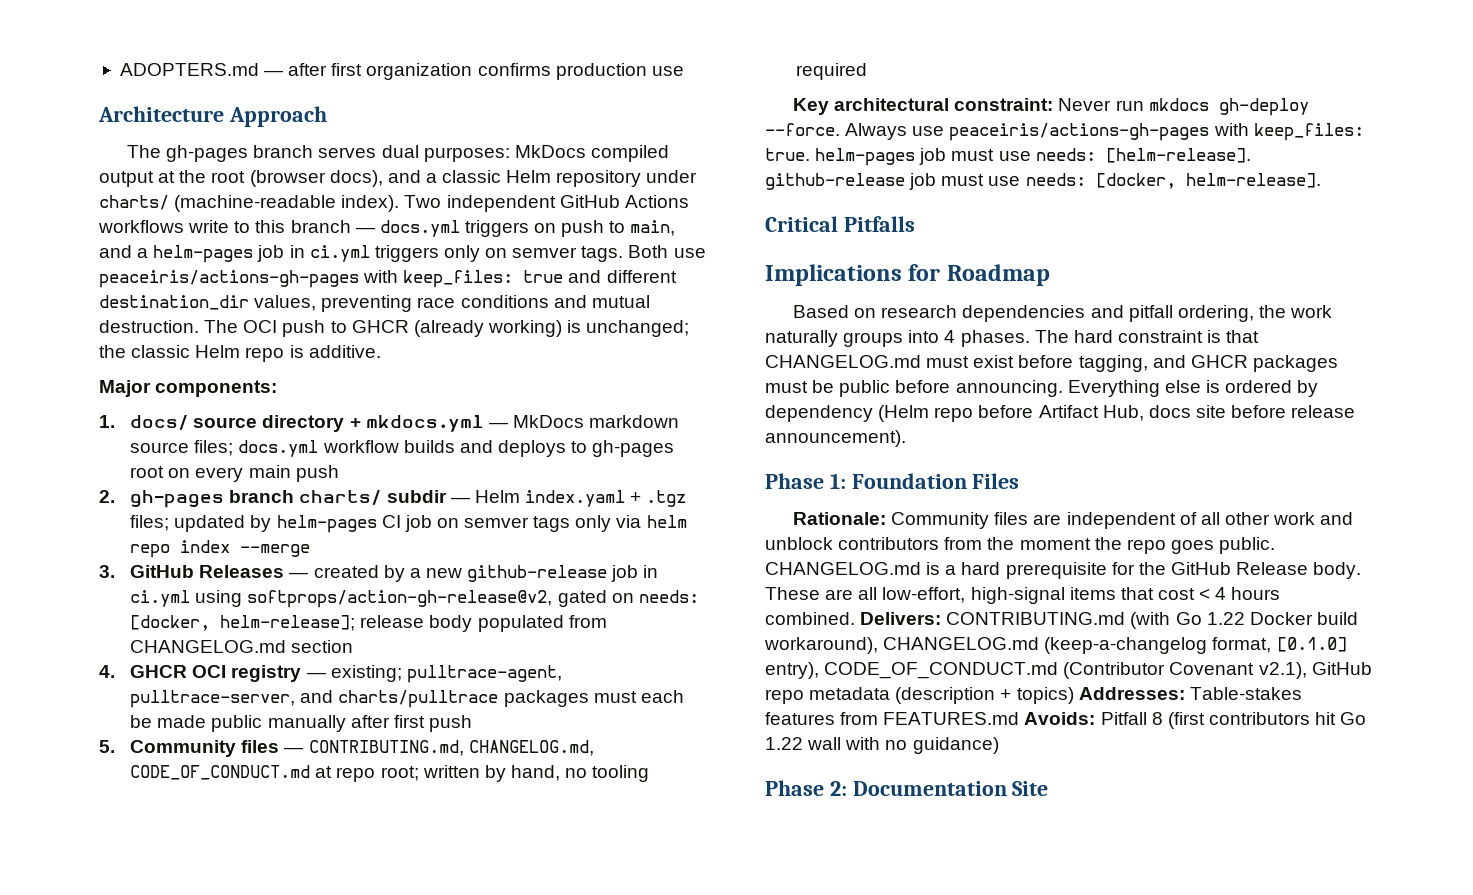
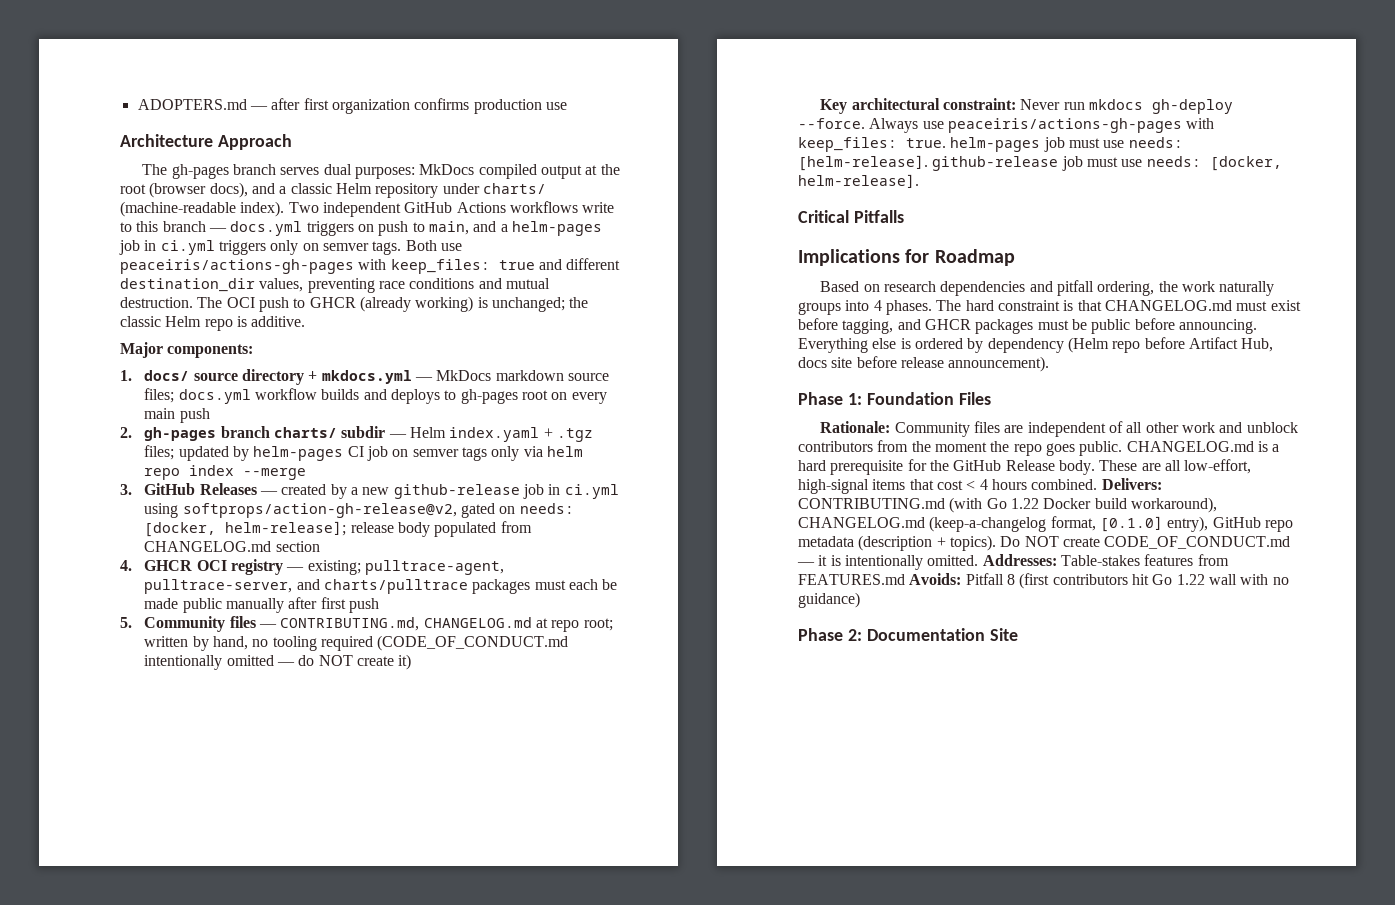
[468,740,594,756] [130,765,311,780] CHANGELOG.md, CODE_OF_CONDUCT.md -> [423,617,532,628] CHANGELOG.md
(868, 71) none -> [377,635,569,651] [144,654,412,670] (CODE_OF_CONDUCT.md intentionally omitted — do NOT create it)
[824,662,1307,679] CODE_OF_CONDUCT.md (Contributor Covenant v2.1), -> (1209, 524) none
[1016,687,1074,704] topics) -> [949,535,1291,551] [797,555,979,570] topics). Do NOT create CODE_OF_CONDUCT.md — it is intentionally omitted.

